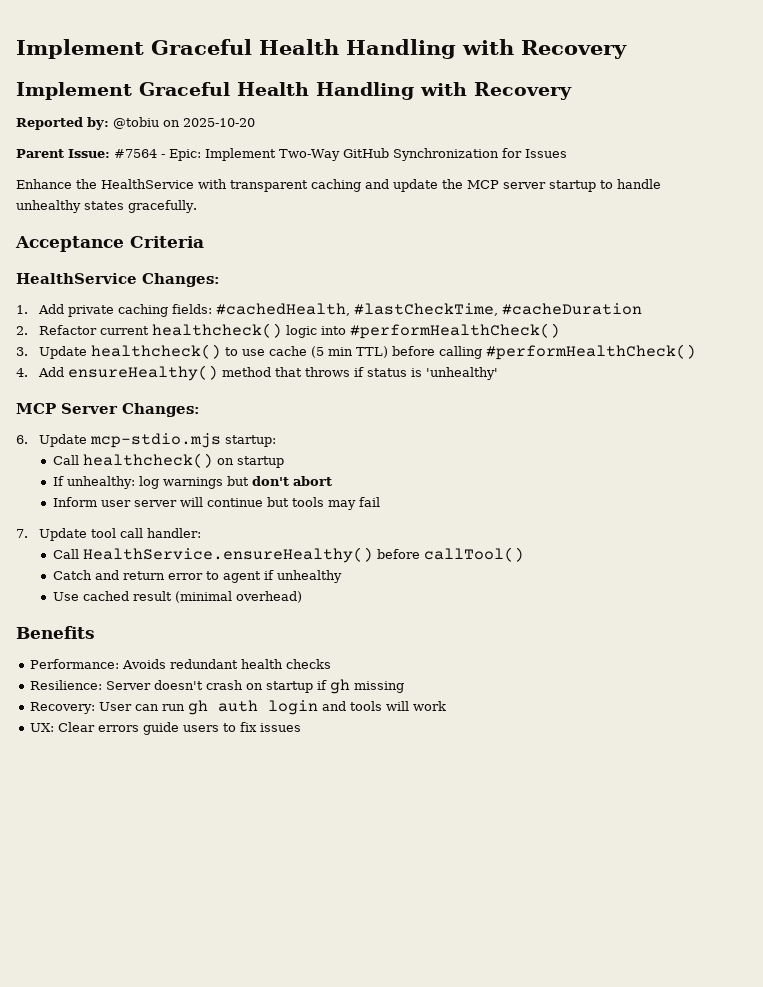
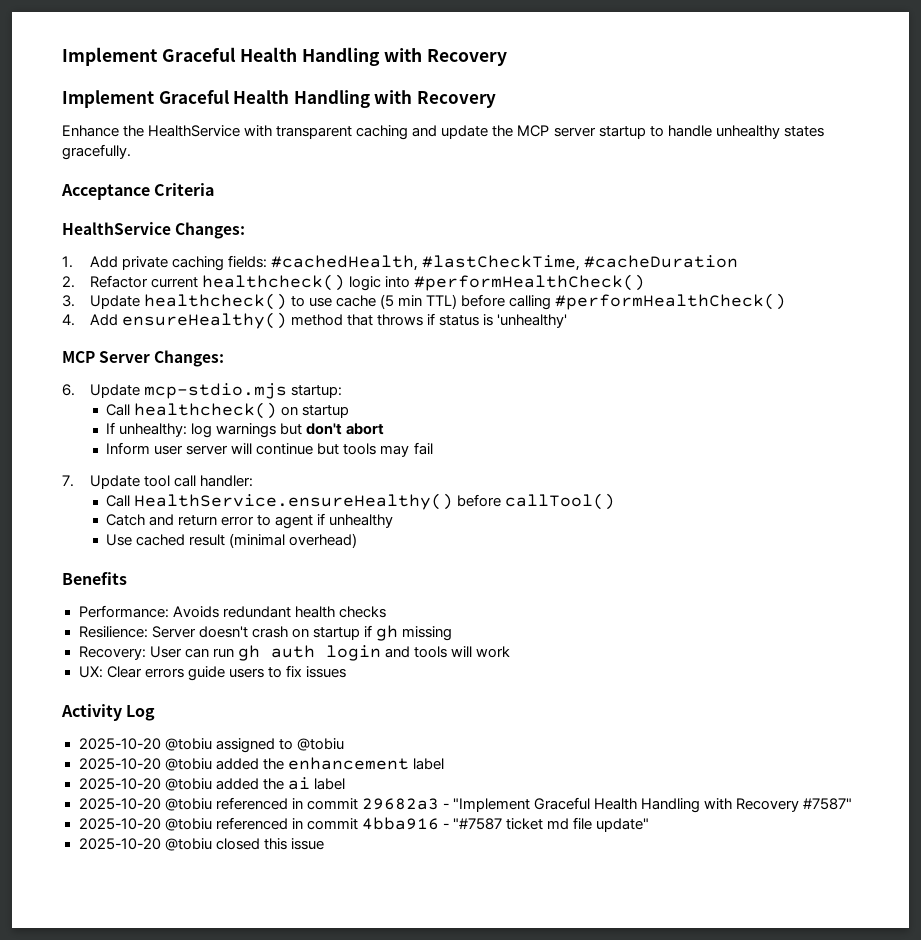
[16,117,255,130] [16,148,567,161] // Reported by: @tobiu on 2025-10-20 // Parent Issue: #7564 - Epic: Implement Two-Way GitHub Synchronization for Issues -> (496, 99) none
(302, 727) none -> [61,704,156,721] [78,738,344,753] [78,757,444,771] [78,777,345,791] [78,797,853,813] [78,817,650,832] [78,838,324,851] // Activity Log // 2025-10-20 @tobiu assigned to @tobiu // 2025-10-20 @tobiu added the enhancement label // 2025-10-20 @tobiu added the ai label // 2025-10-20 @tobiu referenced in commit 29682a3 - "Implement Graceful Health Handling with Recovery #7587" // 2025-10-20 @tobiu referenced in commit 4bba916 - "#7587 ticket md file update" // 2025-10-20 @tobiu closed this issue

